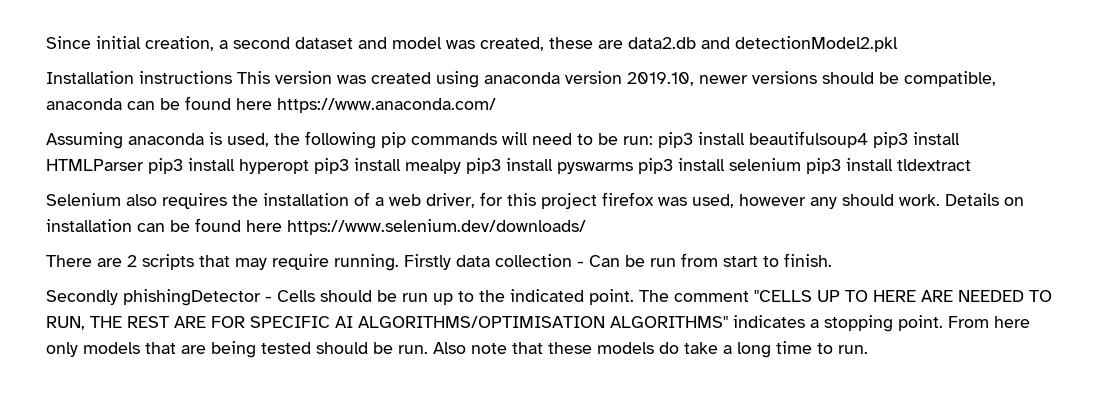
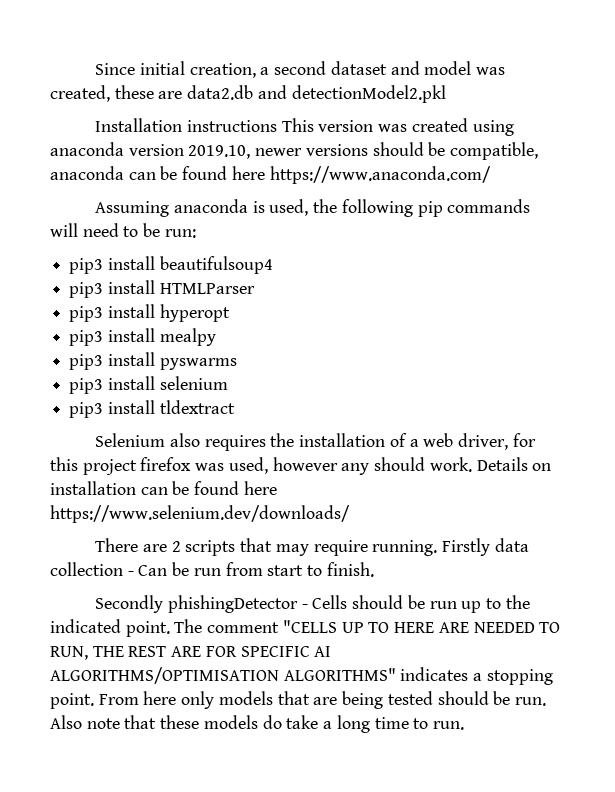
(653, 140) none -> (196, 233) //
(868, 139) none -> (273, 265) //
(144, 165) none -> (255, 288) //
(309, 166) none -> (230, 313) //
(461, 166) none -> (216, 337) //
(633, 168) none -> (237, 364) //
(801, 164) none -> (228, 383) //

